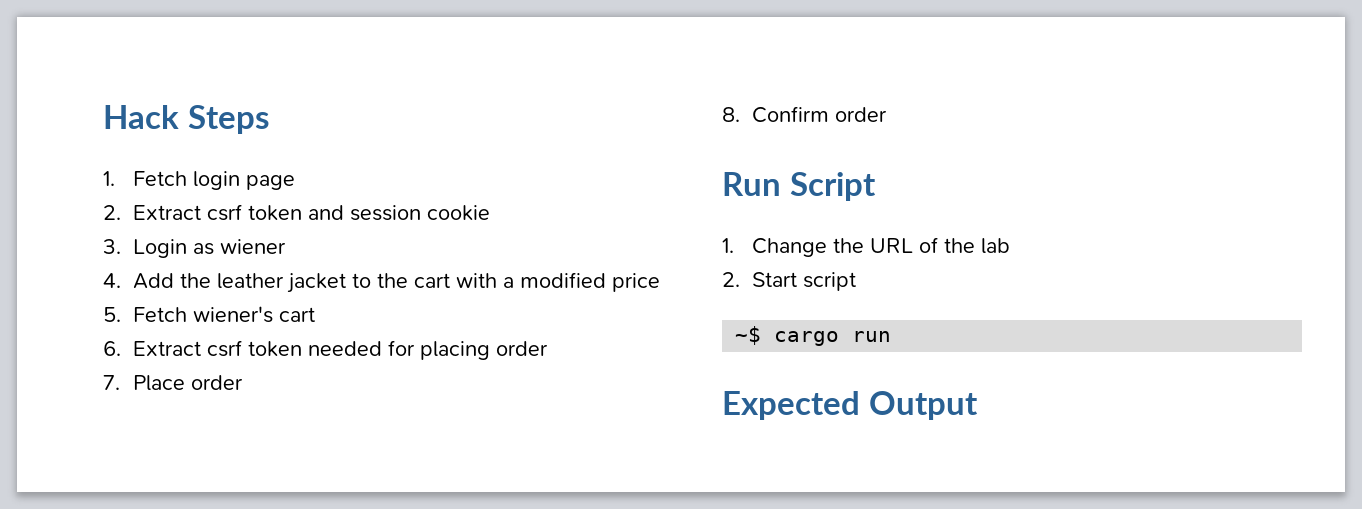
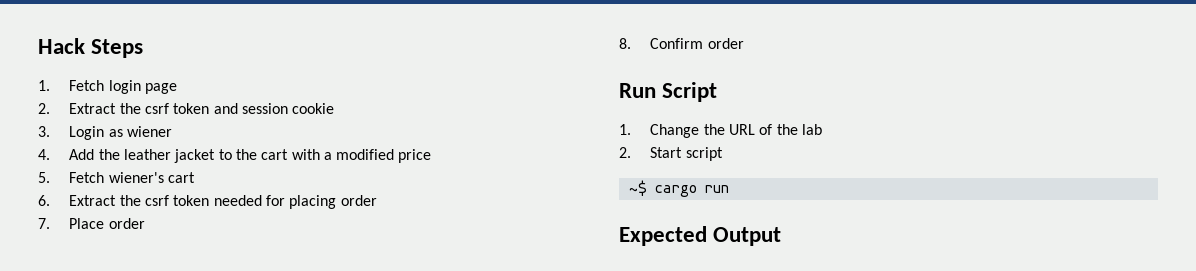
(202, 212) none -> [119,103,141,114] the
(202, 348) none -> [119,195,141,206] the

